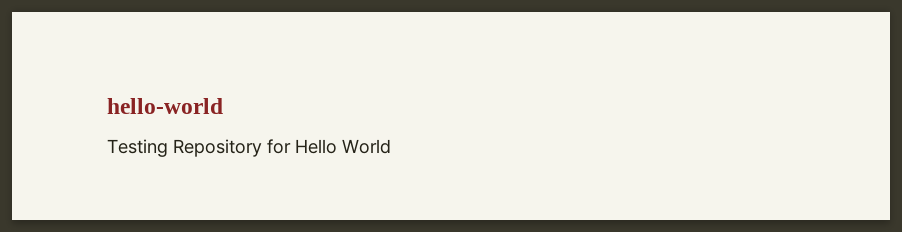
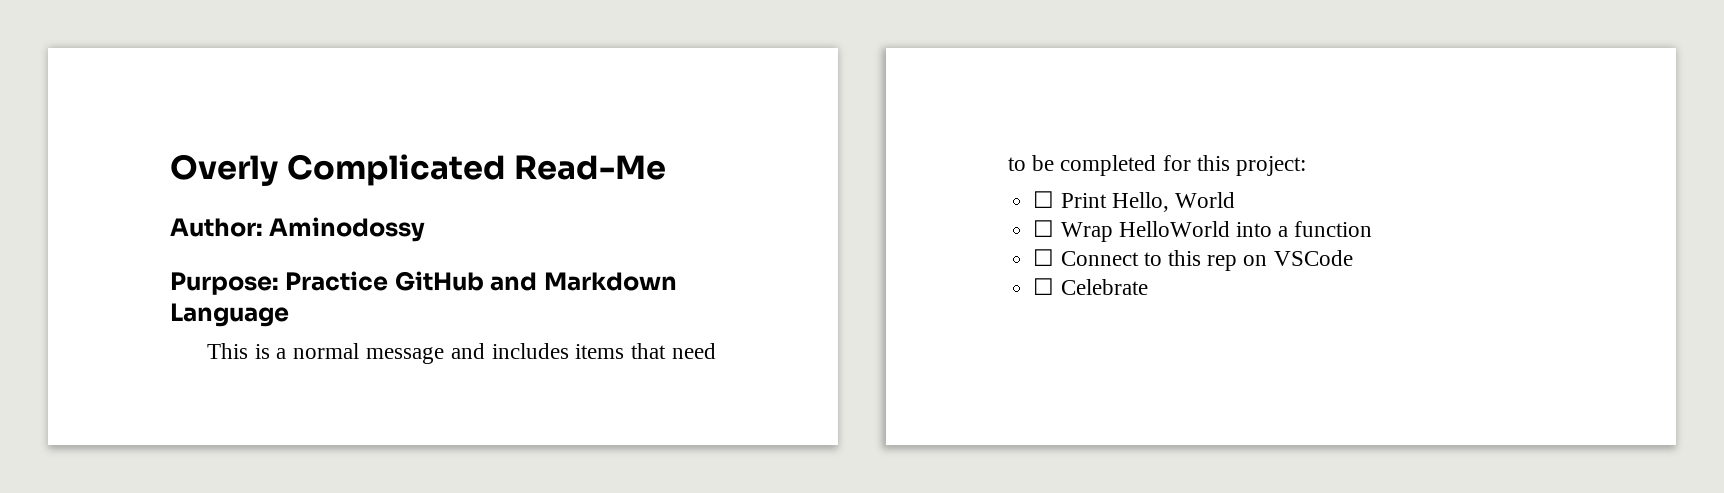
[107,98,223,114] [107,139,391,157] hello-world // Testing Repository for Hello World -> [170,154,667,186] [170,217,426,242] [170,271,677,295] [170,303,289,327] [206,343,716,364] [1008,155,1307,176] [1033,191,1235,212] [1033,220,1373,242] [1033,249,1353,271] [1033,278,1148,295] Overly Complicated Read-Me // Author: Aminodossy // Purpose: Practice GitHub and Markdown Language // This is a normal message and includes items that need to be completed for this project: // ☐ Print Hello, World // ☐ Wrap HelloWorld into a function // ☐ Connect to this rep on VSCode // ☐ Celebrate

